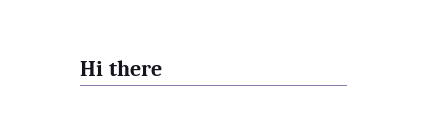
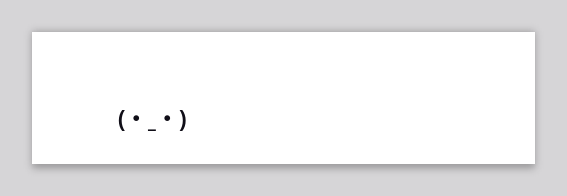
[80,60,162,76] Hi there -> [118,110,148,131] [147,127,156,131] [156,110,186,131] (・_・)

